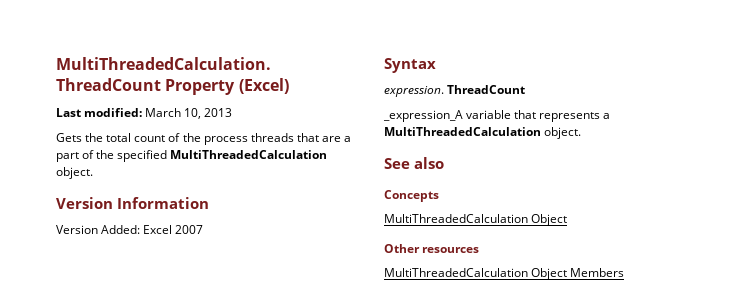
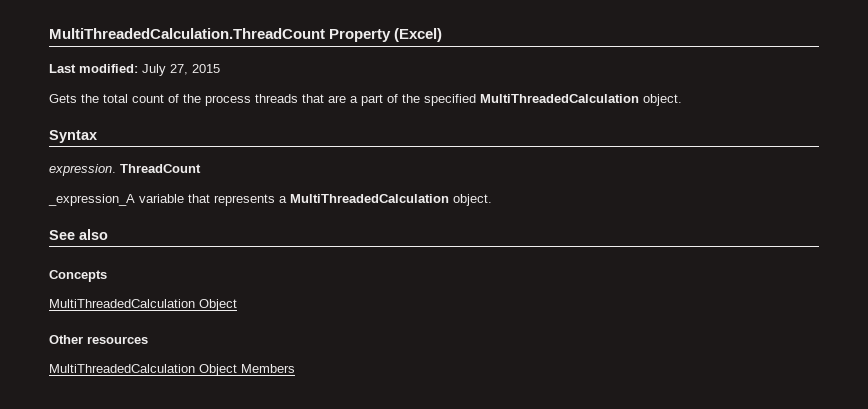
[145,108,233,119] March 10, 2013 -> [142,64,220,76] July 27, 2015
[56,197,209,209] [56,225,204,234] // Version Information // Version Added: Excel 2007 -> (682, 100) none

